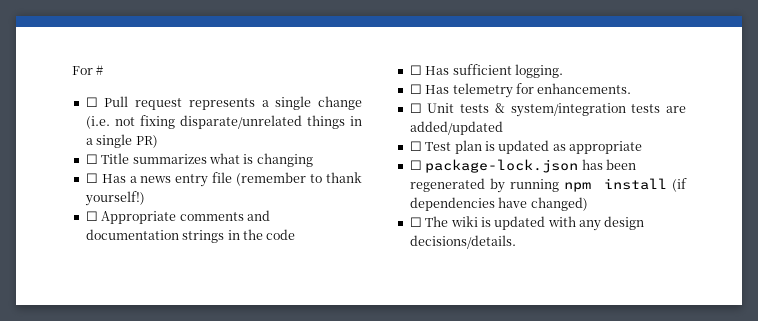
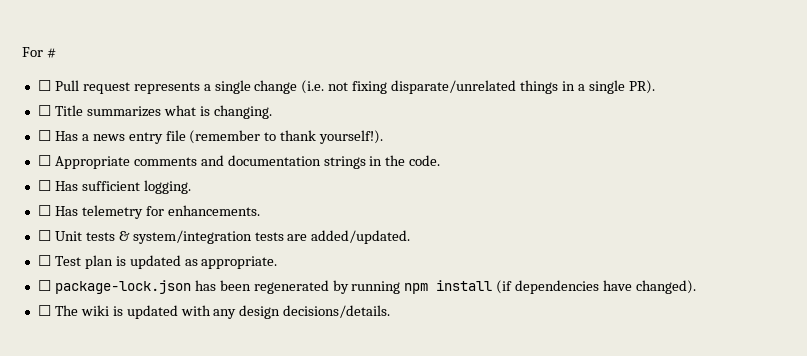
[135,135,158,148] PR) -> [628,80,655,94] PR).
[256,153,313,167] changing -> [213,105,272,119] changing.
[84,191,145,206] yourself!) -> [319,130,384,144] yourself!).
[266,229,296,240] code -> [409,155,441,166] code.
[409,121,503,135] added/updated -> [311,230,411,244] added/updated.
[569,141,642,154] appropriate -> [201,256,278,269] appropriate.
[530,197,588,211] changed) -> [636,280,697,294] changed).

